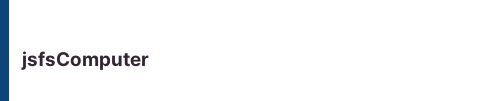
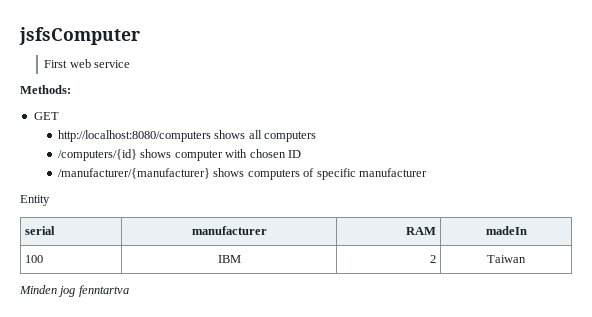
(149, 60) none -> [44,59,131,68] [20,85,71,94] [33,112,59,120] [58,130,317,142] [58,149,301,161] [58,168,427,180] [20,195,50,206] [25,226,56,235] [191,226,267,235] [405,227,436,235] [485,226,527,235] [25,255,44,263] [217,255,241,263] [429,255,436,263] [487,255,526,263] [19,285,129,297] // First web service // Methods: // GET // http://localhost:8080/computers shows all computers // /computers/{id} shows computer with chosen ID // /manufacturer/{manufacturer} shows computers of specific manufacturer // Entity // serial | manufacturer | RAM | madeIn // 100 | IBM | 2 | Taiwan // Minden jog fenntartva

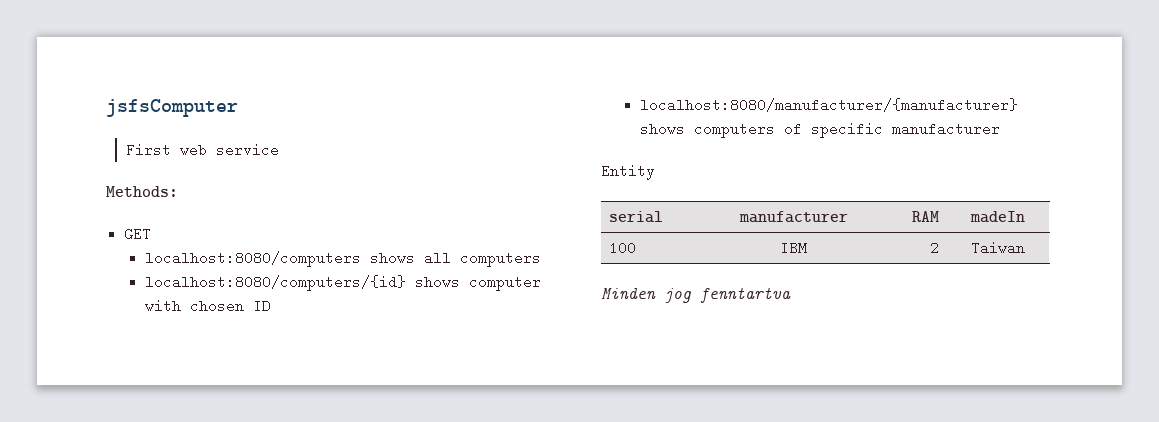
[58,130,212,142] http://localhost:8080/computers -> [144,251,361,267] localhost:8080/computers
[58,149,138,161] /computers/{id} -> [144,275,406,291] localhost:8080/computers/{id}
[58,168,211,179] /manufacturer/{manufacturer} -> [639,98,1018,112] localhost:8080/manufacturer/{manufacturer}

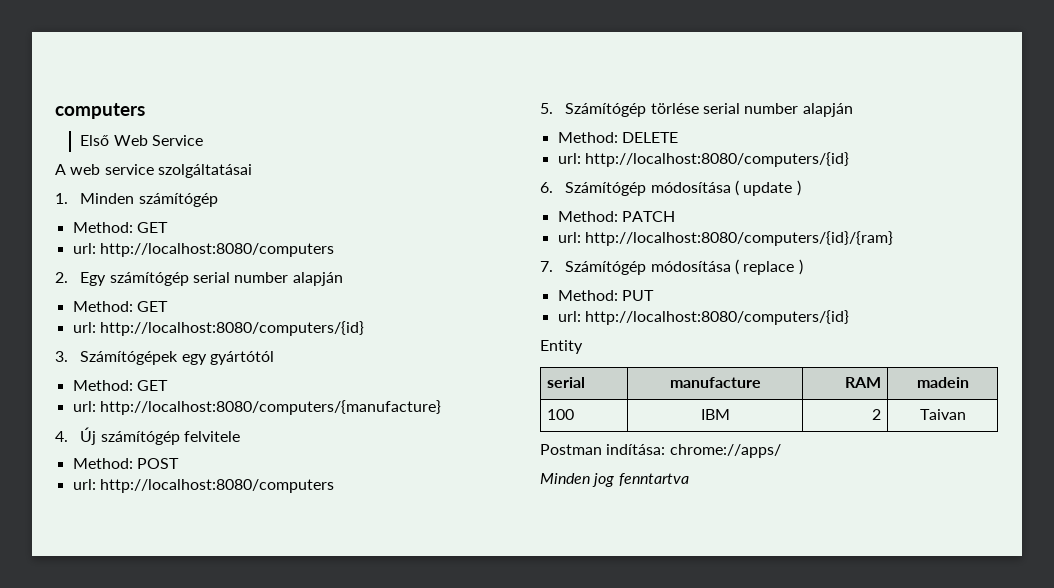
[106,99,238,117] [126,143,280,157] [106,186,178,197] [124,227,152,241] [144,251,541,267] [144,275,541,291] [144,299,271,313] [639,98,1018,112] [639,122,1000,138] jsfsComputer // First web service // Methods: // GET // localhost:8080/computers shows all computers // localhost:8080/computers/{id} shows computer with chosen ID // localhost:8080/manufacturer/{manufacturer} shows computers of specific manufacturer -> [55,103,145,119] [80,135,203,146] [55,164,252,178] [55,193,218,207] [72,222,168,233] [72,243,334,257] [55,272,343,286] [72,301,168,312] [72,321,364,336] [55,351,274,365] [72,380,168,391] [72,400,441,415] [55,427,240,445] [72,458,179,469] [72,479,334,493] [540,103,853,117] [557,132,678,143] [557,152,849,167] [540,180,801,196] [557,211,675,222] [557,231,893,246] [540,259,803,275] [557,290,654,301] [557,310,849,325] computers // Első Web Service // A web service szolgáltatásai // 1. Minden számítógép // Method: GET // url: http://localhost:8080/computers // 2. Egy számítógép serial number alapján // Method: GET // url: http://localhost:8080/computers/{id} // 3. Számítógépek egy gyártótól // Method: GET // url: http://localhost:8080/computers/{manufacture} // 4. Új számítógép felvitele // Method: POST // url: http://localhost:8080/computers // 5. Számítógép törlése serial number alapján // Method: DELETE // url: http://localhost:8080/computers/{id} // 6. Számítógép módosítása ( update ) // Method: PATCH // url: http://localhost:8080/computers/{id}/{ram} // 7. Számítógép módosítása ( replace ) // Method: PUT // url: http://localhost:8080/computers/{id}
[738,211,848,223] manufacturer -> [669,377,761,388] manufacture
[970,211,1025,223] madeIn -> [916,377,969,388] madein
[971,241,1025,255] Taiwan -> [919,409,966,420] [540,444,781,458] Taivan // Postman indítása: chrome://apps/

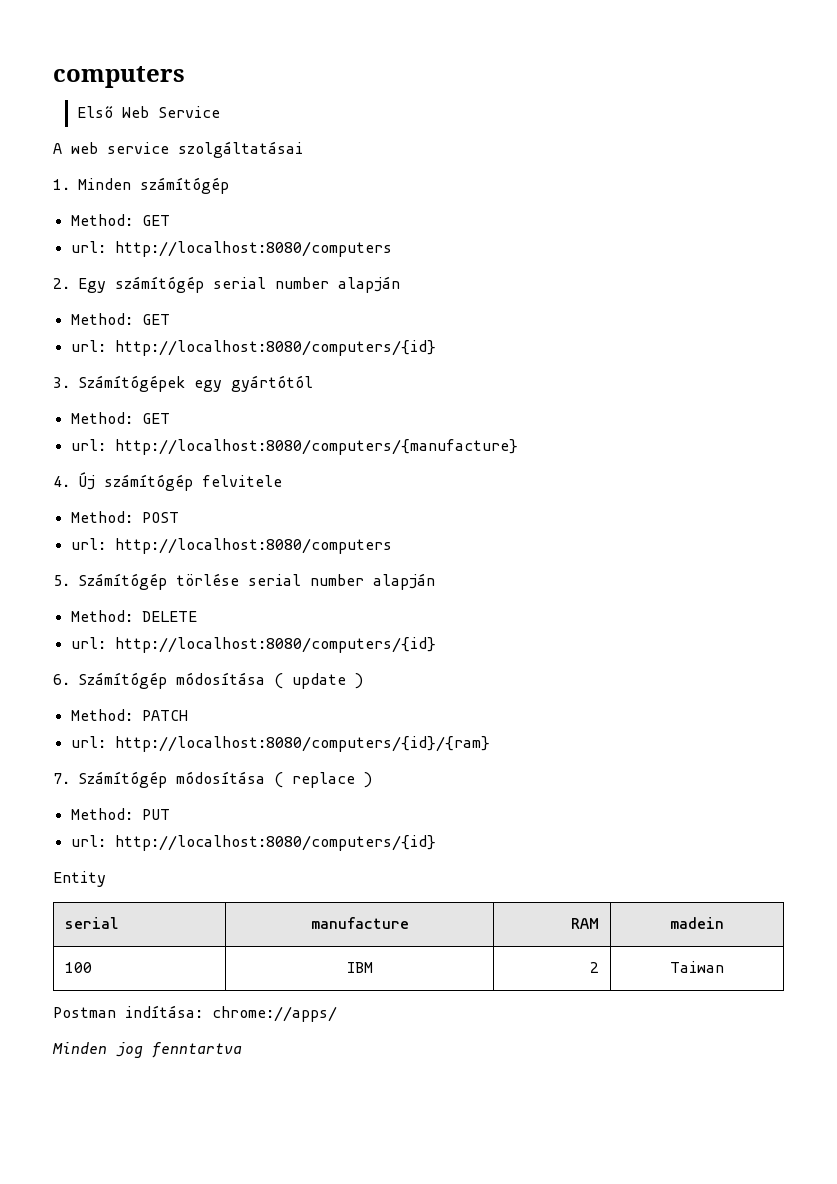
[919,409,966,420] Taivan -> [670,961,724,973] Taiwan

